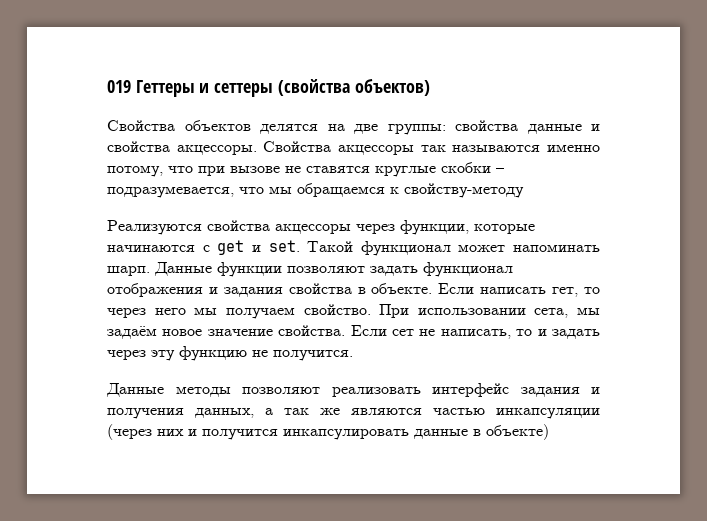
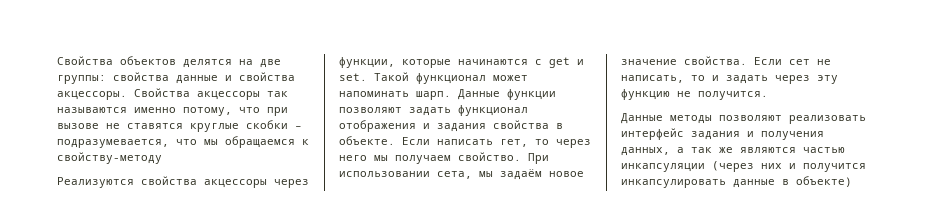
[107,79,430,97] 019 Геттеры и сеттеры (свойства объектов) // -> (57, 60) none

